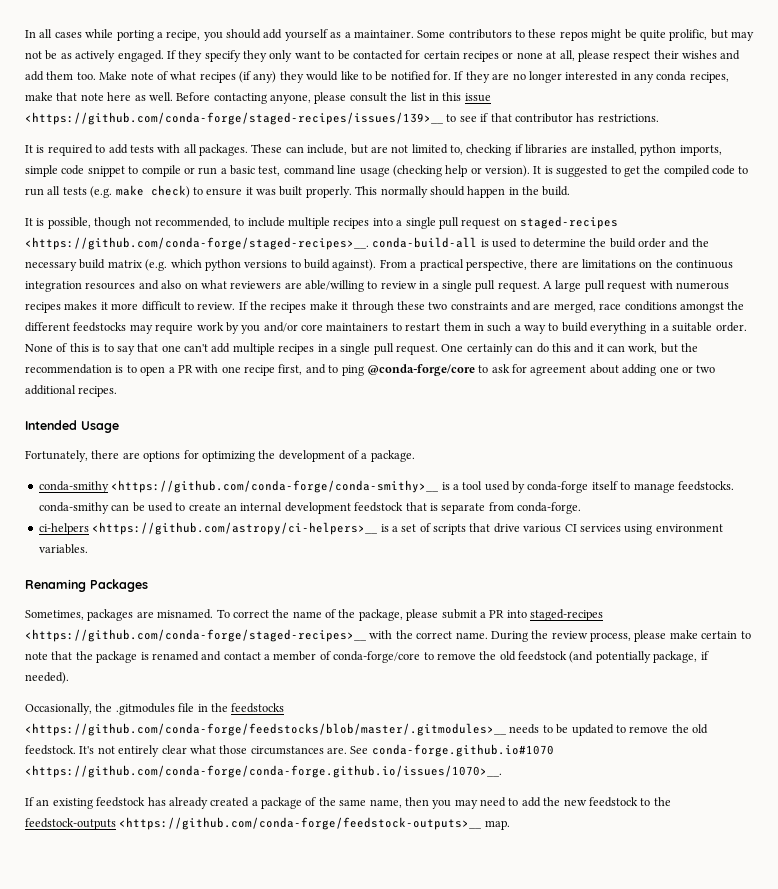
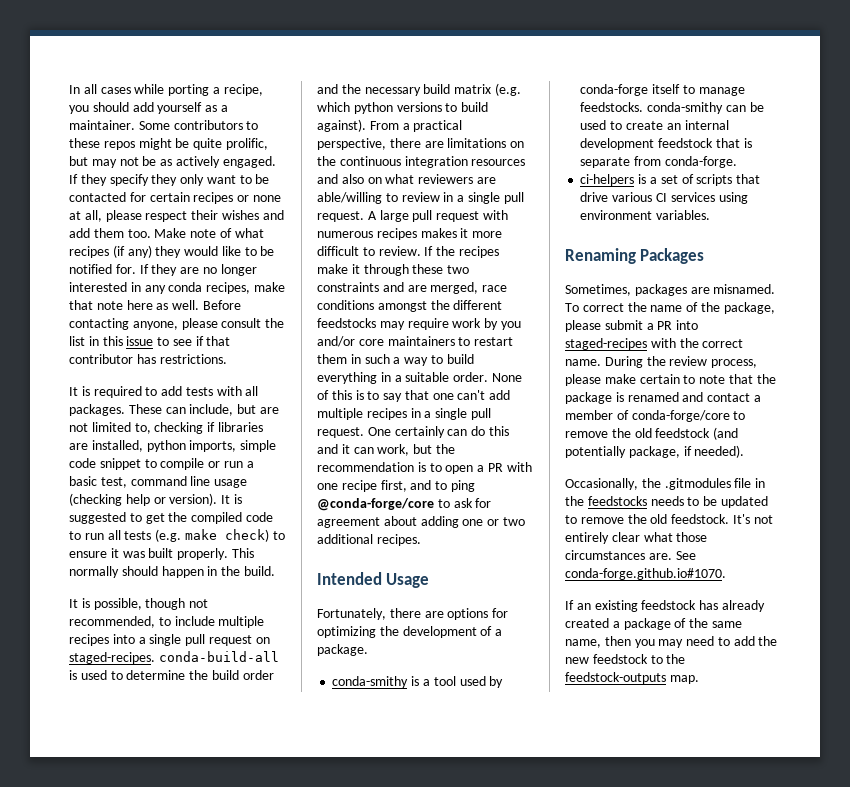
[25,112,444,125] <https://github.com/conda-forge/staged-recipes/issues/139>__ -> (154, 341) none
[520,216,618,229] [25,237,369,250] staged-recipes <https://github.com/conda-forge/staged-recipes>__. -> [69,652,155,664] staged-recipes.
[111,480,440,493] <https://github.com/conda-forge/conda-smithy>__ -> (409, 682) none
[92,522,379,535] <https://github.com/astropy/ci-helpers>__ -> (635, 180) none
[25,629,367,642] <https://github.com/conda-forge/staged-recipes>__ -> (647, 344) none
[25,723,507,736] <https://github.com/conda-forge/feedstocks/blob/master/.gitmodules>__ -> (647, 501) none
[371,744,554,757] [25,765,502,778] conda-forge.github.io#1070 <https://github.com/conda-forge/conda-forge.github.io/issues/1070>__. -> [565,568,726,580] conda-forge.github.io#1070.
[119,817,483,830] <https://github.com/conda-forge/feedstock-outputs>__ -> (666, 678) none

